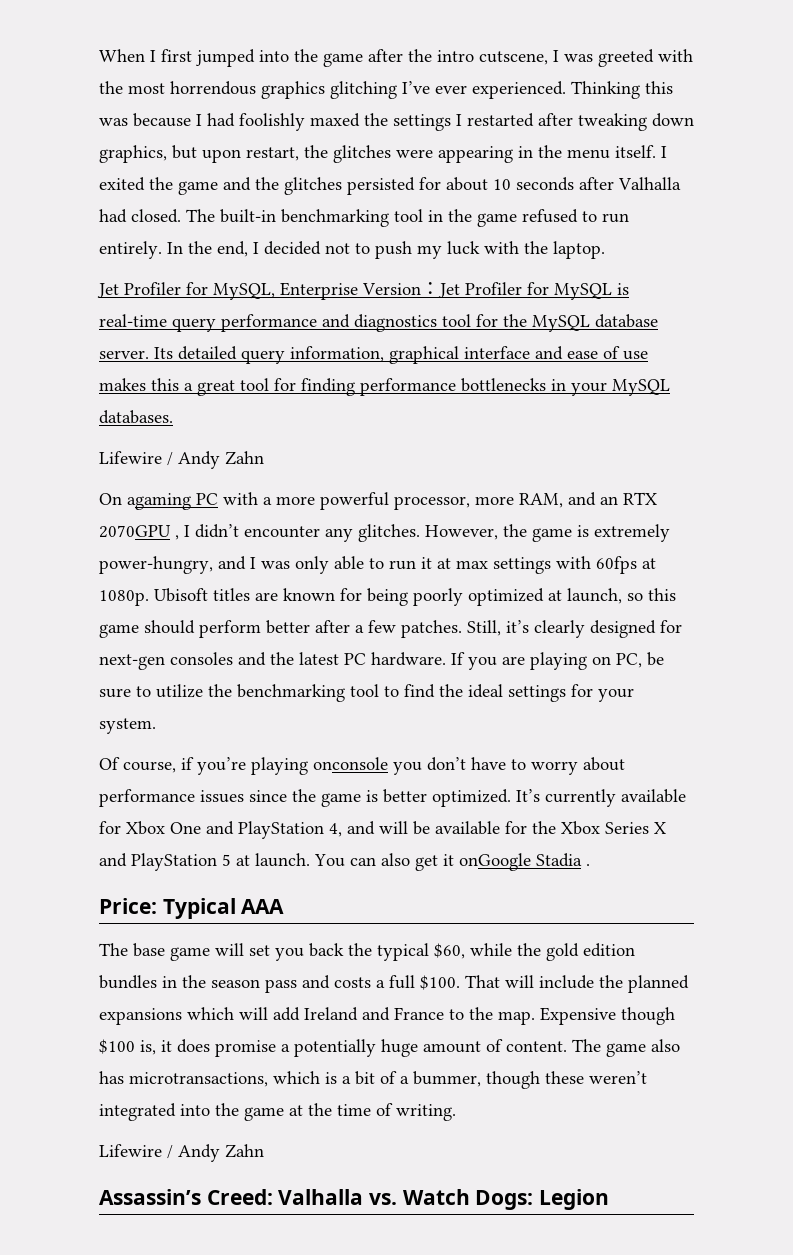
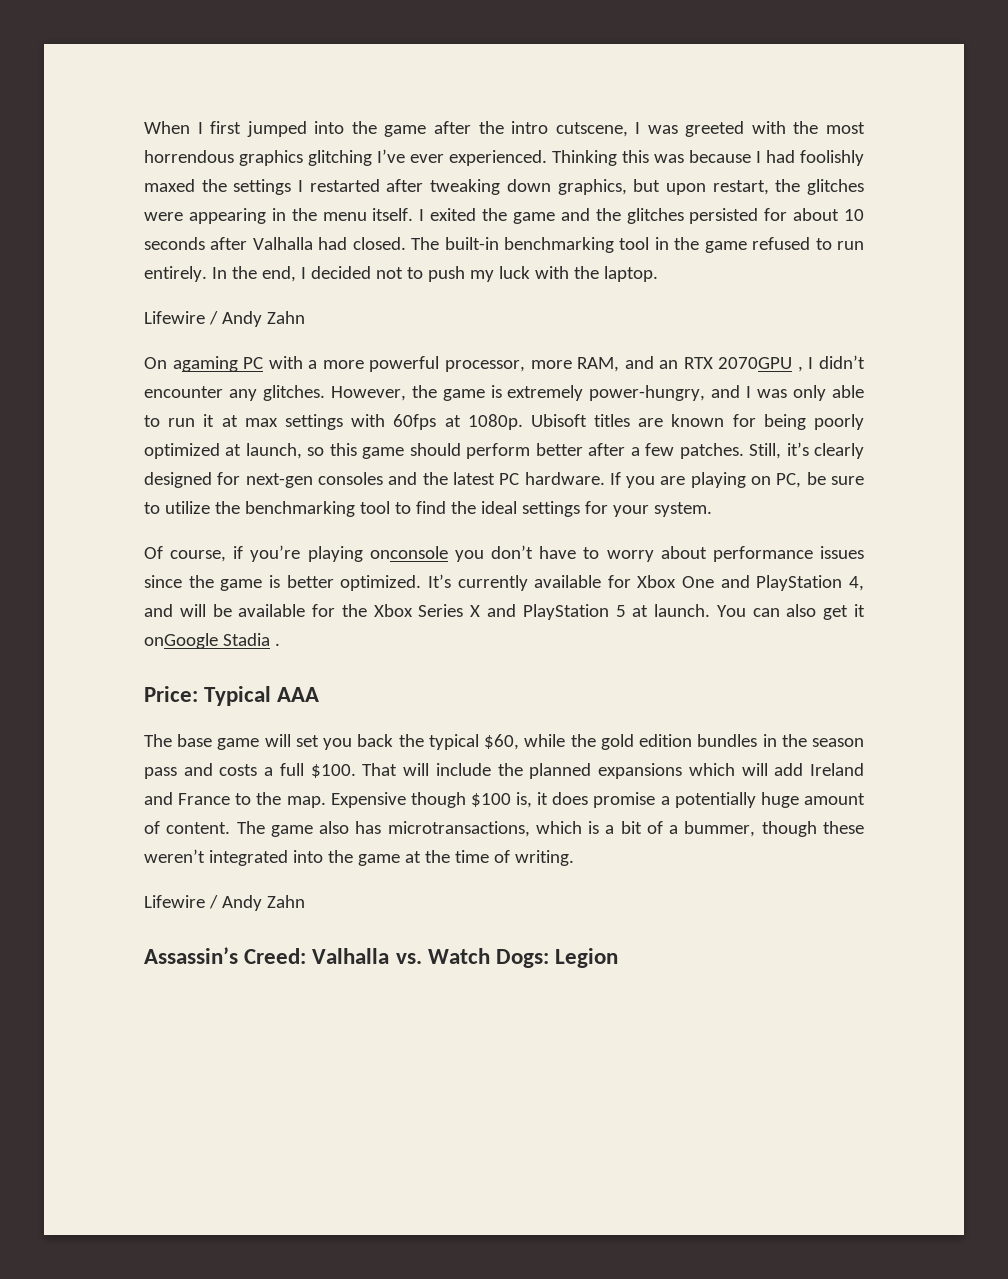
[97,282,629,300] [99,314,658,332] [99,346,648,364] [99,378,670,396] [99,410,173,424] // Jet Profiler for MySQL, Enterprise Version：Jet Profiler for MySQL is real-time query performance and diagnostics tool for the MySQL database server. Its detailed query information, graphical interface and ease of use makes this a great tool for finding performance bottlenecks in your MySQL databases. -> (658, 274) none

